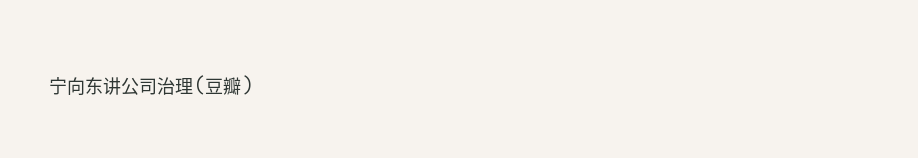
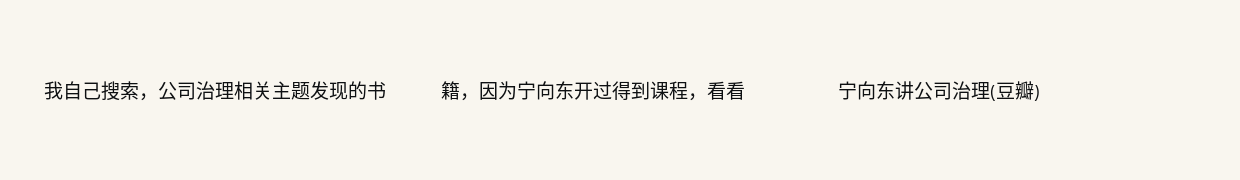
(49, 86) none -> [44,81,745,101] 我自己搜索，公司治理相关主题发现的书籍，因为宁向东开过得到课程，看看 //

